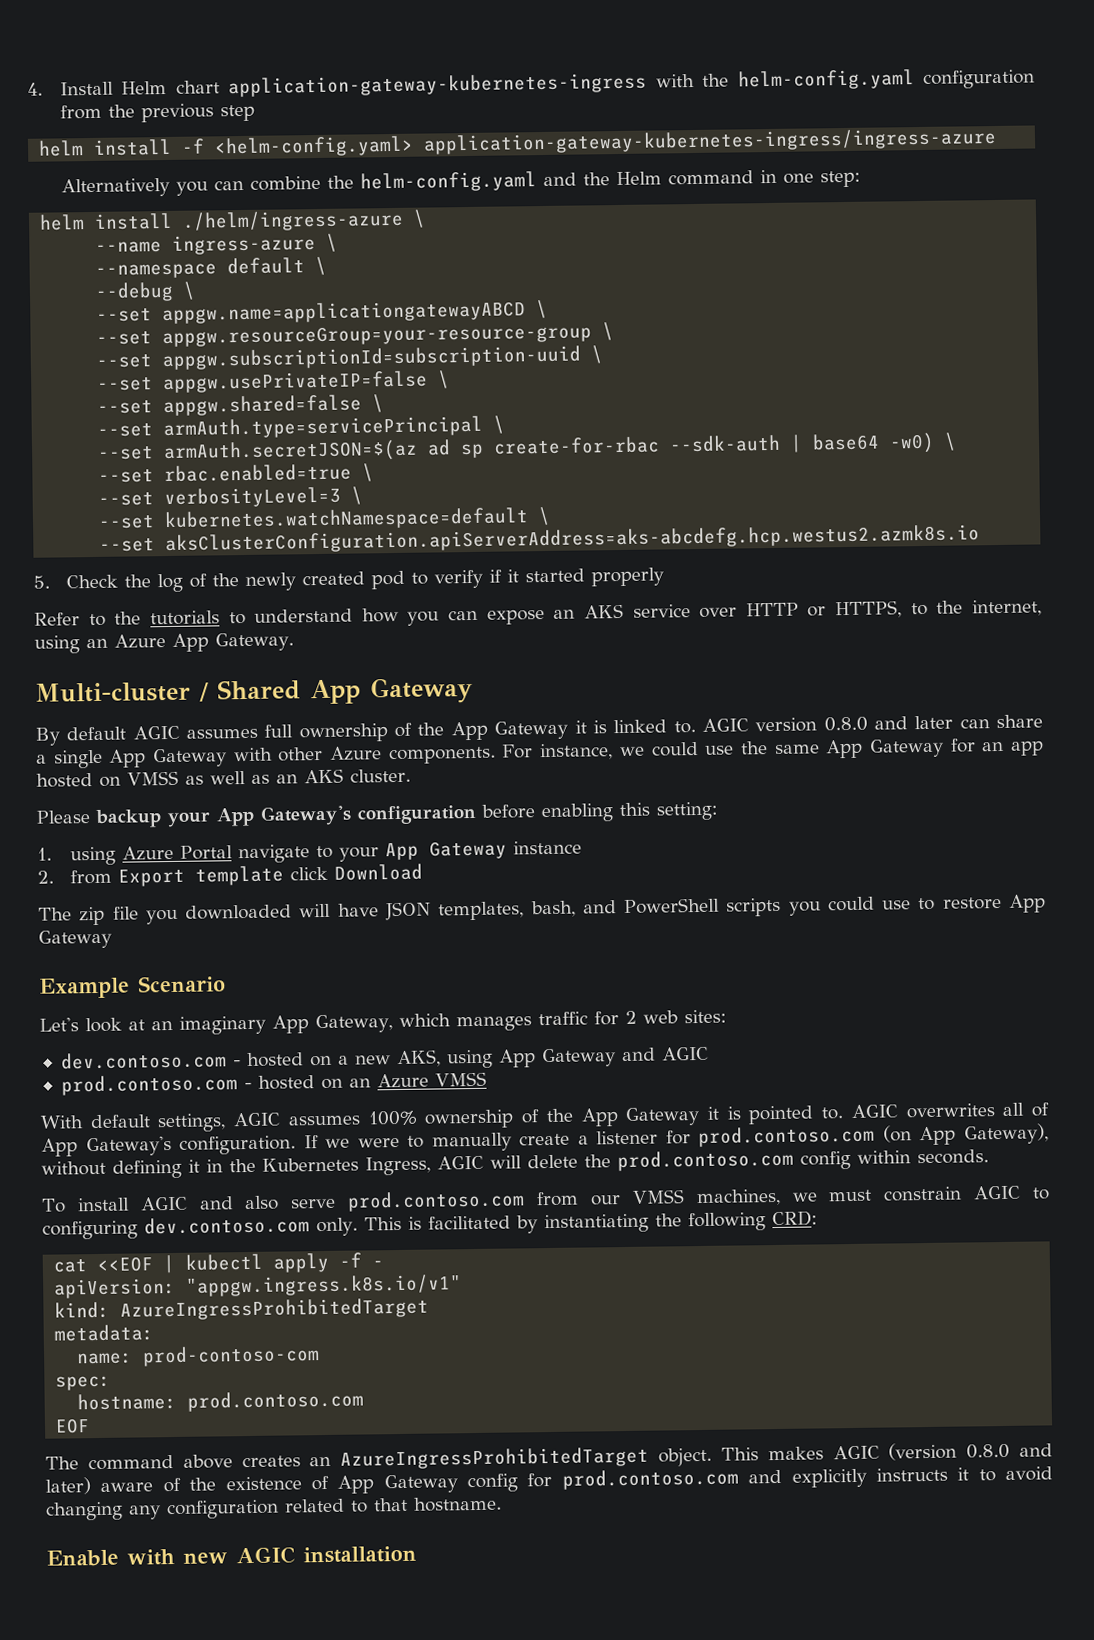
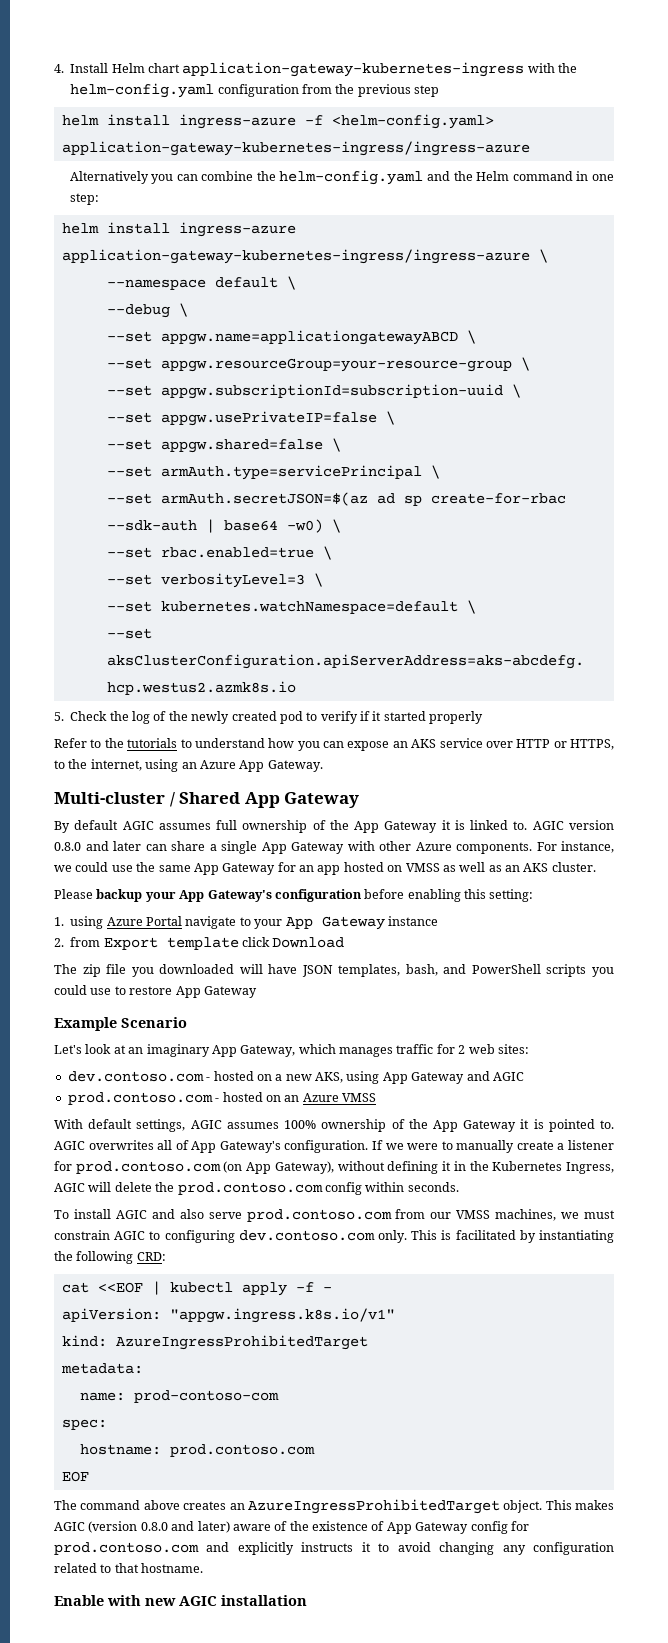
(173, 147) none -> [178,114,296,129] ingress-azure
[182,209,427,232] [95,234,317,255] ./helm/ingress-azure \ // --name ingress-azure -> [178,222,296,237] [61,249,530,264] ingress-azure application-gateway-kubernetes-ingress/ingress-azure

